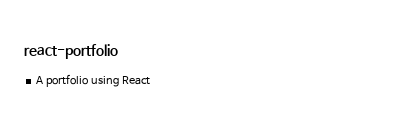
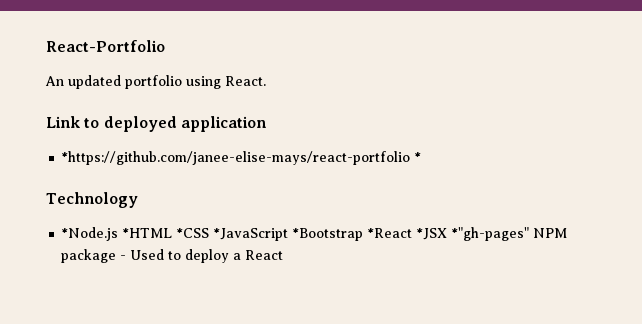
[24,44,118,59] [36,74,120,87] react-portfolio // A portfolio using -> [46,40,165,52] [45,75,266,89] [46,116,267,132] [61,151,422,165] [46,192,138,208] [61,227,568,241] [61,249,242,263] React-Portfolio // An updated portfolio using React. // Link to deployed application // *https://github.com/janee-elise-mays/react-portfolio * // Technology // *Node.js *HTML *CSS *JavaScript *Bootstrap *React *JSX *"gh-pages" NPM package - Used to deploy a

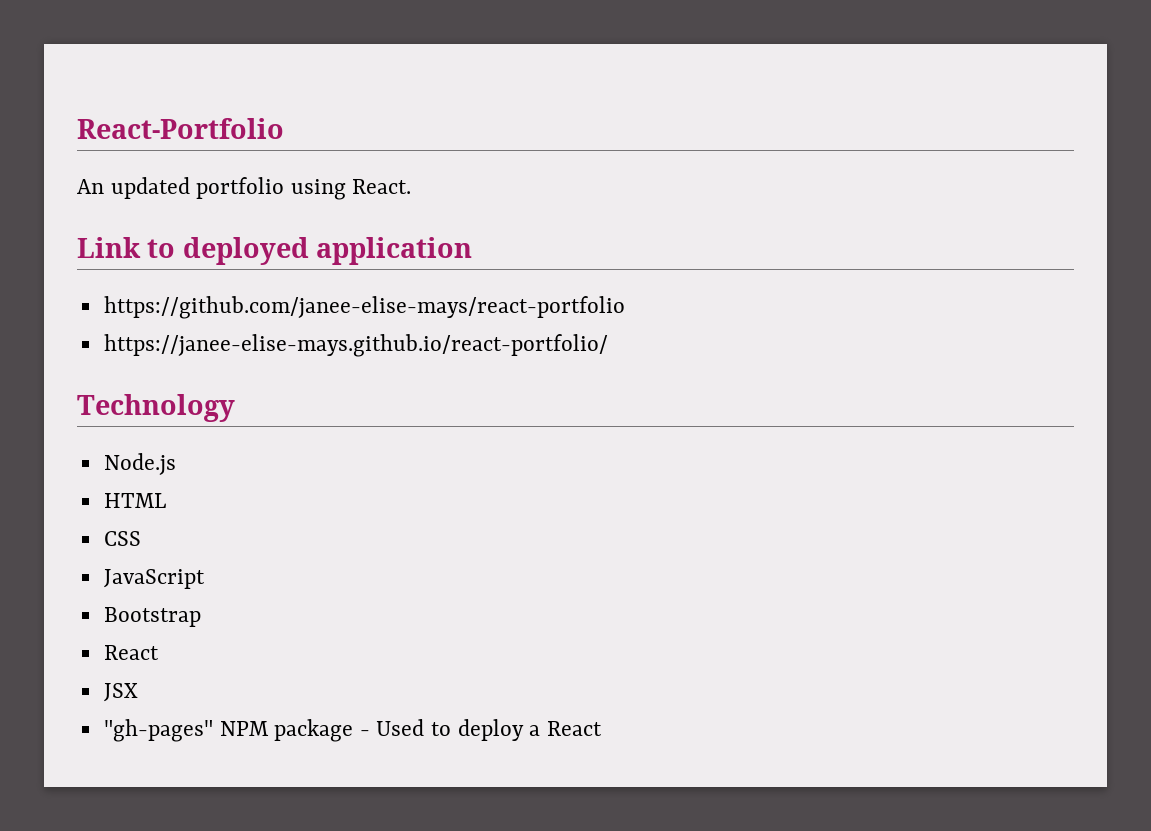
[61,151,422,165] *https://github.com/janee-elise-mays/react-portfolio * -> [103,296,625,319] [103,334,608,357] https://github.com/janee-elise-mays/react-portfolio // https://janee-elise-mays.github.io/react-portfolio/
[61,227,530,241] *Node.js *HTML *CSS *JavaScript *Bootstrap *React *JSX *"gh-pages" -> [103,453,176,475] [103,493,166,508] [103,531,141,546] [103,569,205,589] [103,607,201,627] [103,645,159,660] [103,683,138,702] [103,719,213,742] Node.js // HTML // CSS // JavaScript // Bootstrap // React // JSX // "gh-pages"

